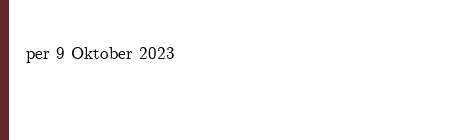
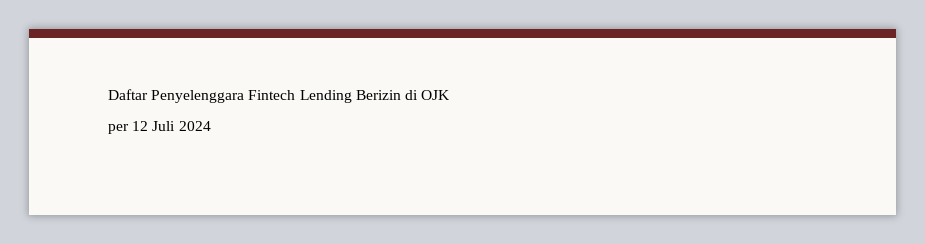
[26,47,175,63] per 9 Oktober 2023 -> [108,89,451,103] [108,121,211,134] Daftar Penyelenggara Fintech Lending Berizin di OJK // per 12 Juli 2024

